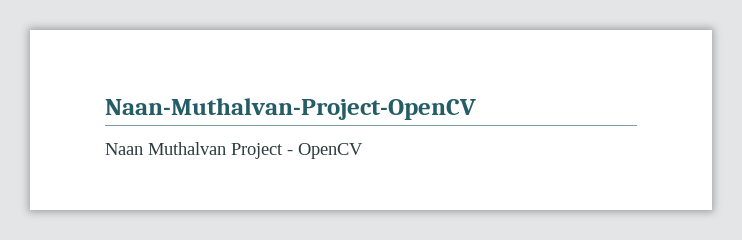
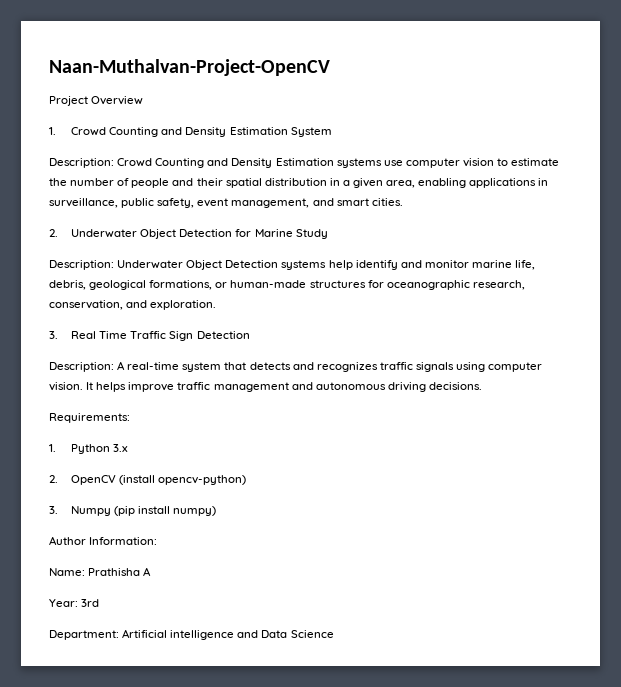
[105,142,363,159] Naan Muthalvan Project - OpenCV -> [49,96,144,106] [49,127,332,137] [49,158,560,168] [49,178,549,188] [49,198,403,208] [49,229,328,239] [49,260,536,270] [49,280,525,290] [49,300,217,310] [49,331,250,341] [49,361,543,372] [49,382,482,392] [49,413,130,423] [49,444,129,454] [49,475,247,485] [49,506,217,516] [49,536,158,545] [49,567,152,576] [49,599,100,607] [49,629,334,640] Project Overview // 1. Crowd Counting and Density Estimation System // Description: Crowd Counting and Density Estimation systems use computer vision to estimate the number of people and their spatial distribution in a given area, enabling applications in surveillance, public safety, event management, and smart cities. // 2. Underwater Object Detection for Marine Study // Description: Underwater Object Detection systems help identify and monitor marine life, debris, geological formations, or human-made structures for oceanographic research, conservation, and exploration. // 3. Real Time Traffic Sign Detection // Description: A real-time system that detects and recognizes traffic signals using computer vision. It helps improve traffic management and autonomous driving decisions. // Requirements: // 1. Python 3.x // 2. OpenCV (install opencv-python) // 3. Numpy (pip install numpy) // Author Information: // Name: Prathisha A // Year: 3rd // Department: Artificial intelligence and Data Science

